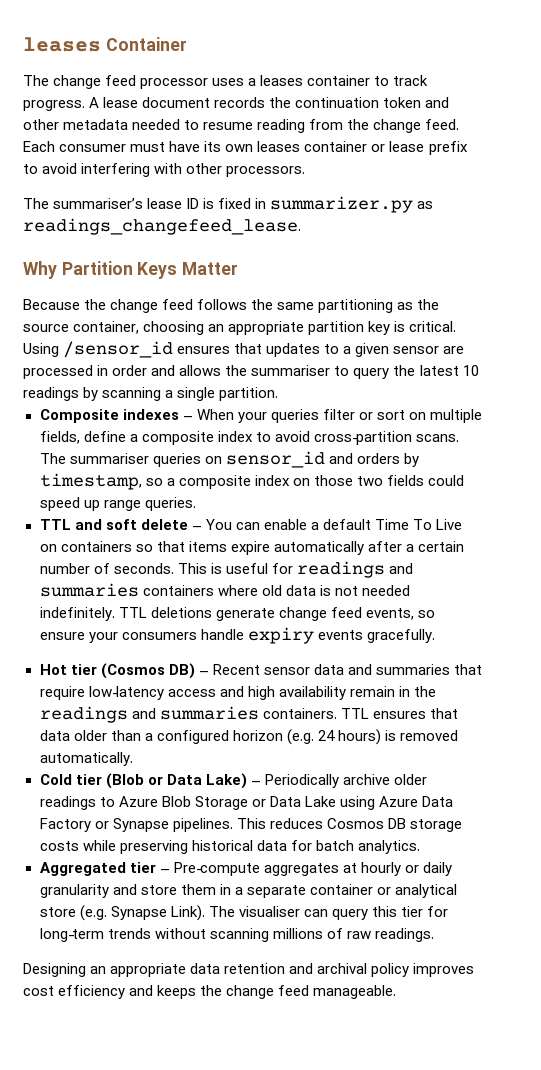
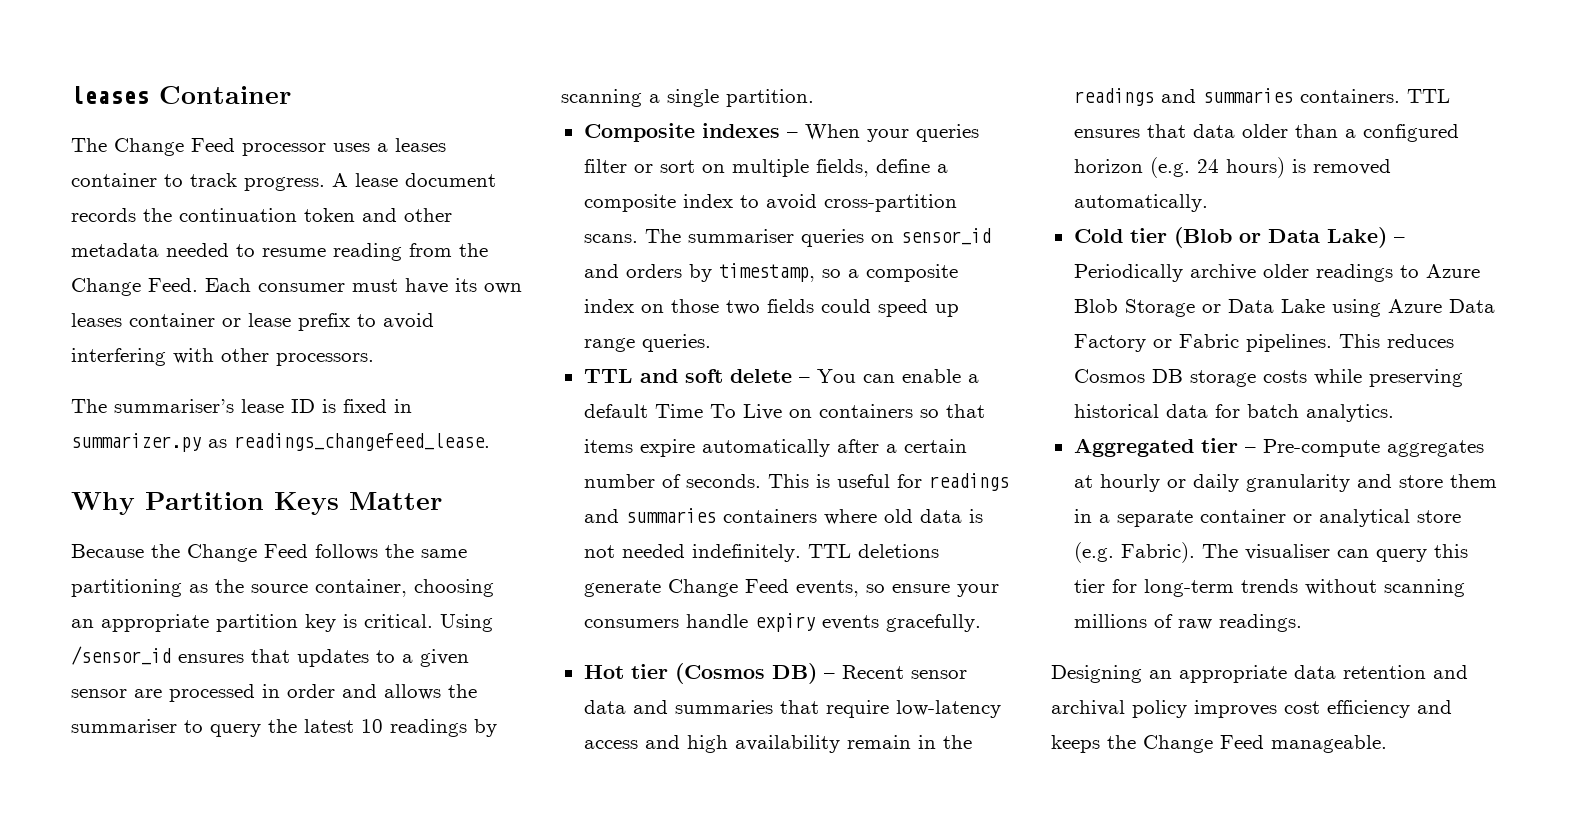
[53,75,137,89] change feed -> [114,138,235,156] Change Feed
[373,119,460,133] change feed. -> [71,278,198,296] Change Feed.
[110,299,194,313] change feed -> [187,544,308,562] Change Feed
[278,607,362,621] change feed -> [667,579,789,597] Change Feed
[112,818,169,832] Synapse -> [1178,334,1239,348] Fabric
[110,905,205,921] Synapse Link). -> [1120,542,1195,563] Fabric).
[226,985,310,999] change feed -> [1143,735,1264,753] Change Feed

